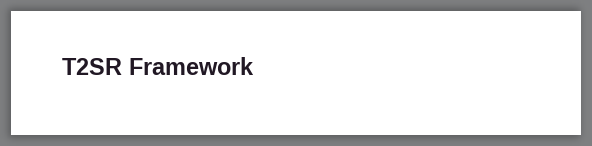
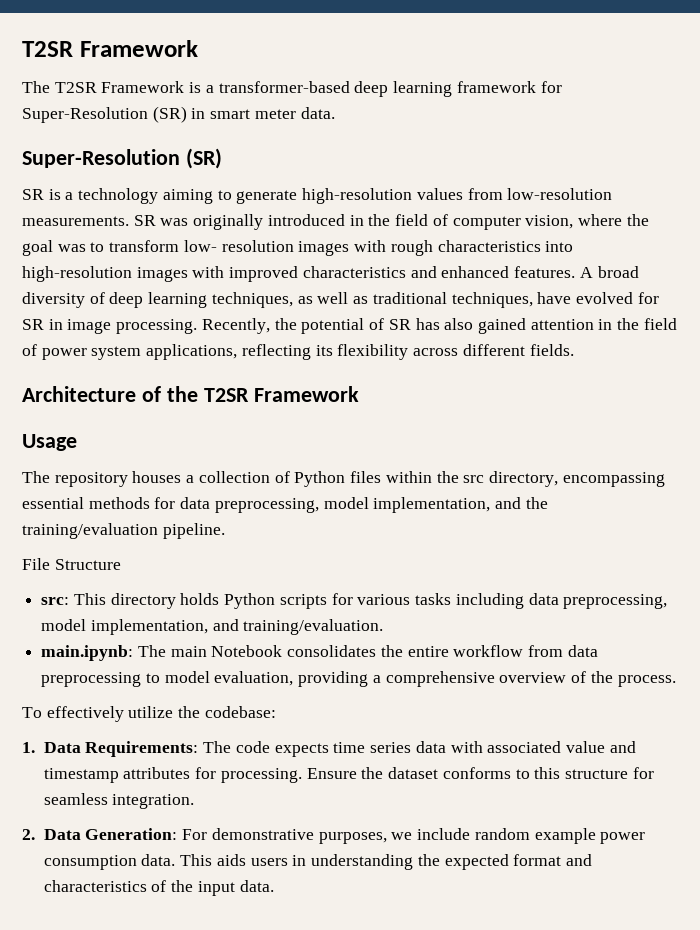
[62,57,254,75] T2SR Framework -> [22,40,198,57] [22,81,562,97] [22,106,335,123] [22,148,222,169] [22,188,613,204] [22,214,649,230] [22,240,574,256] [22,266,639,282] [22,292,659,308] [22,318,677,334] [22,344,574,360] [22,386,359,402] [22,434,77,451] [22,471,665,487] [22,497,548,513] [22,523,225,539] [22,558,121,570] [41,593,668,609] [41,619,384,635] [41,645,598,661] [41,671,676,687] [22,706,276,722] [22,741,636,757] [43,767,654,783] [43,793,195,809] [22,828,646,844] [43,854,593,870] [43,880,274,896] T2SR Framework // The T2SR Framework is a transformer-based deep learning framework for Super-Resolution (SR) in smart meter data. // Super-Resolution (SR) // SR is a technology aiming to generate high-resolution values from low-resolution measurements. SR was originally introduced in the field of computer vision, where the goal was to transform low- resolution images with rough characteristics into high-resolution images with improved characteristics and enhanced features. A broad diversity of deep learning techniques, as well as traditional techniques, have evolved for SR in image processing. Recently, the potential of SR has also gained attention in the field of power system applications, reflecting its flexibility across different fields. // Architecture of the T2SR Framework // Usage // The repository houses a collection of Python files within the src directory, encompassing essential methods for data preprocessing, model implementation, and the training/evaluation pipeline. // File Structure // src: This directory holds Python scripts for various tasks including data preprocessing, model implementation, and training/evaluation. // main.ipynb: The main Notebook consolidates the entire workflow from data preprocessing to model evaluation, providing a comprehensive overview of the process. // To effectively utilize the codebase: // 1. Data Requirements: The code expects time series data with associated value and timestamp attributes for processing. Ensure the dataset conforms to this structure for seamless integration. // 2. Data Generation: For demonstrative purposes, we include random example power consumption data. This aids users in understanding the expected format and characteristics of the input data.

